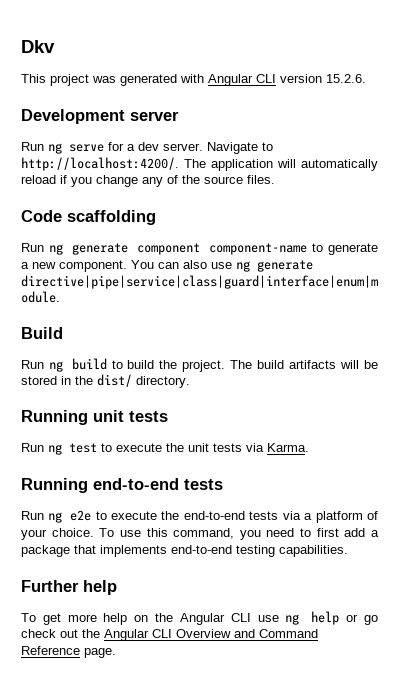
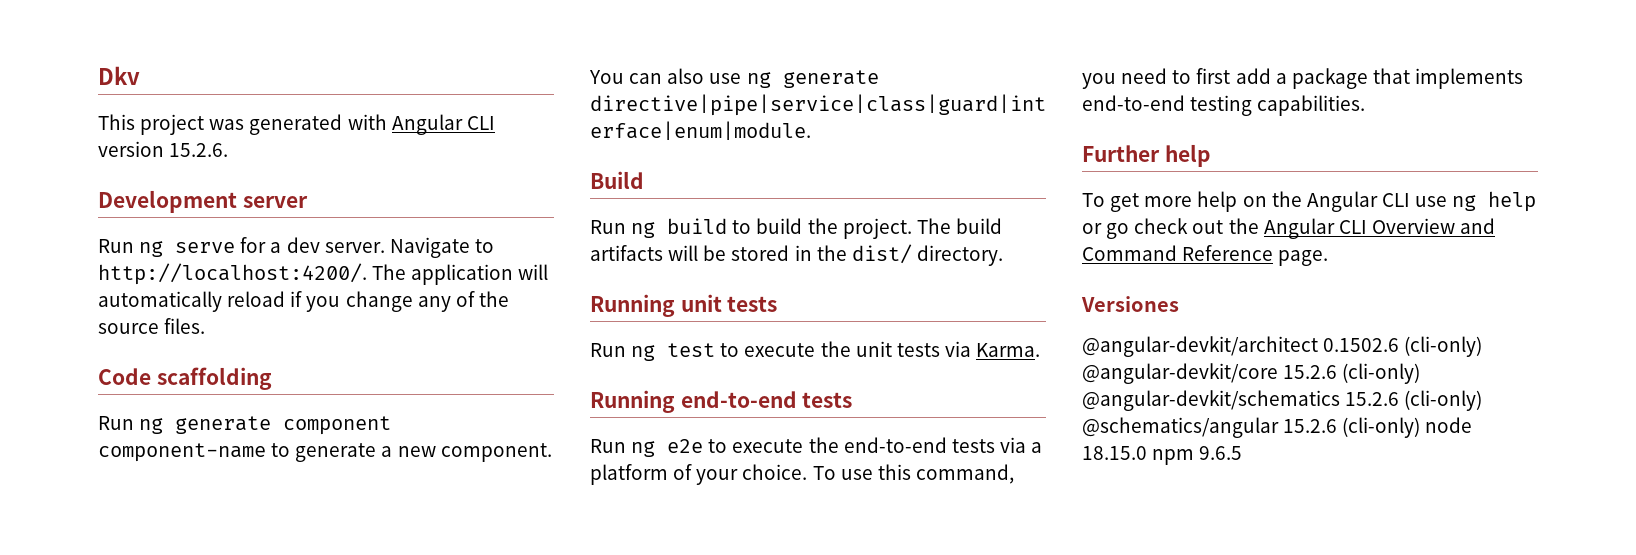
(116, 653) none -> [1081,296,1179,312] [1082,336,1483,357] [1082,363,1421,384] [1082,390,1483,411] [1082,417,1473,438] [1082,446,1243,465] // Versiones // @angular-devkit/architect 0.1502.6 (cli-only) @angular-devkit/core 15.2.6 (cli-only) @angular-devkit/schematics 15.2.6 (cli-only) @schematics/angular 15.2.6 (cli-only) node 18.15.0 npm 9.6.5

